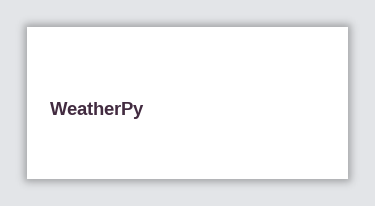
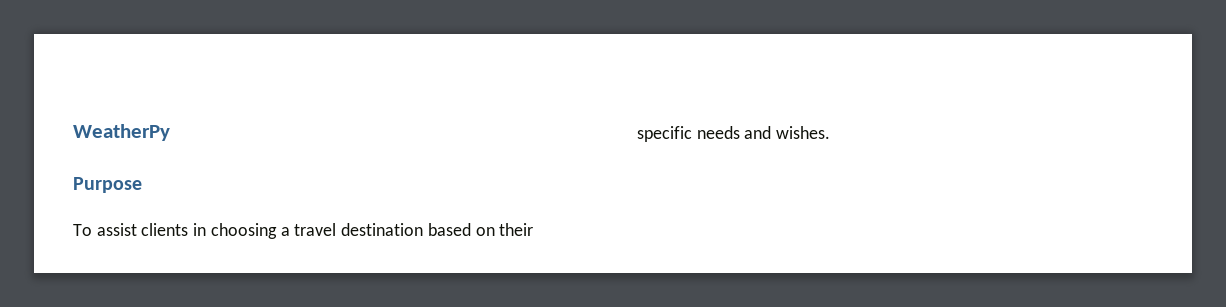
(144, 110) none -> [73,177,142,193] [73,223,534,239] [637,126,831,142] // Purpose // To assist clients in choosing a travel destination based on their specific needs and wishes.

